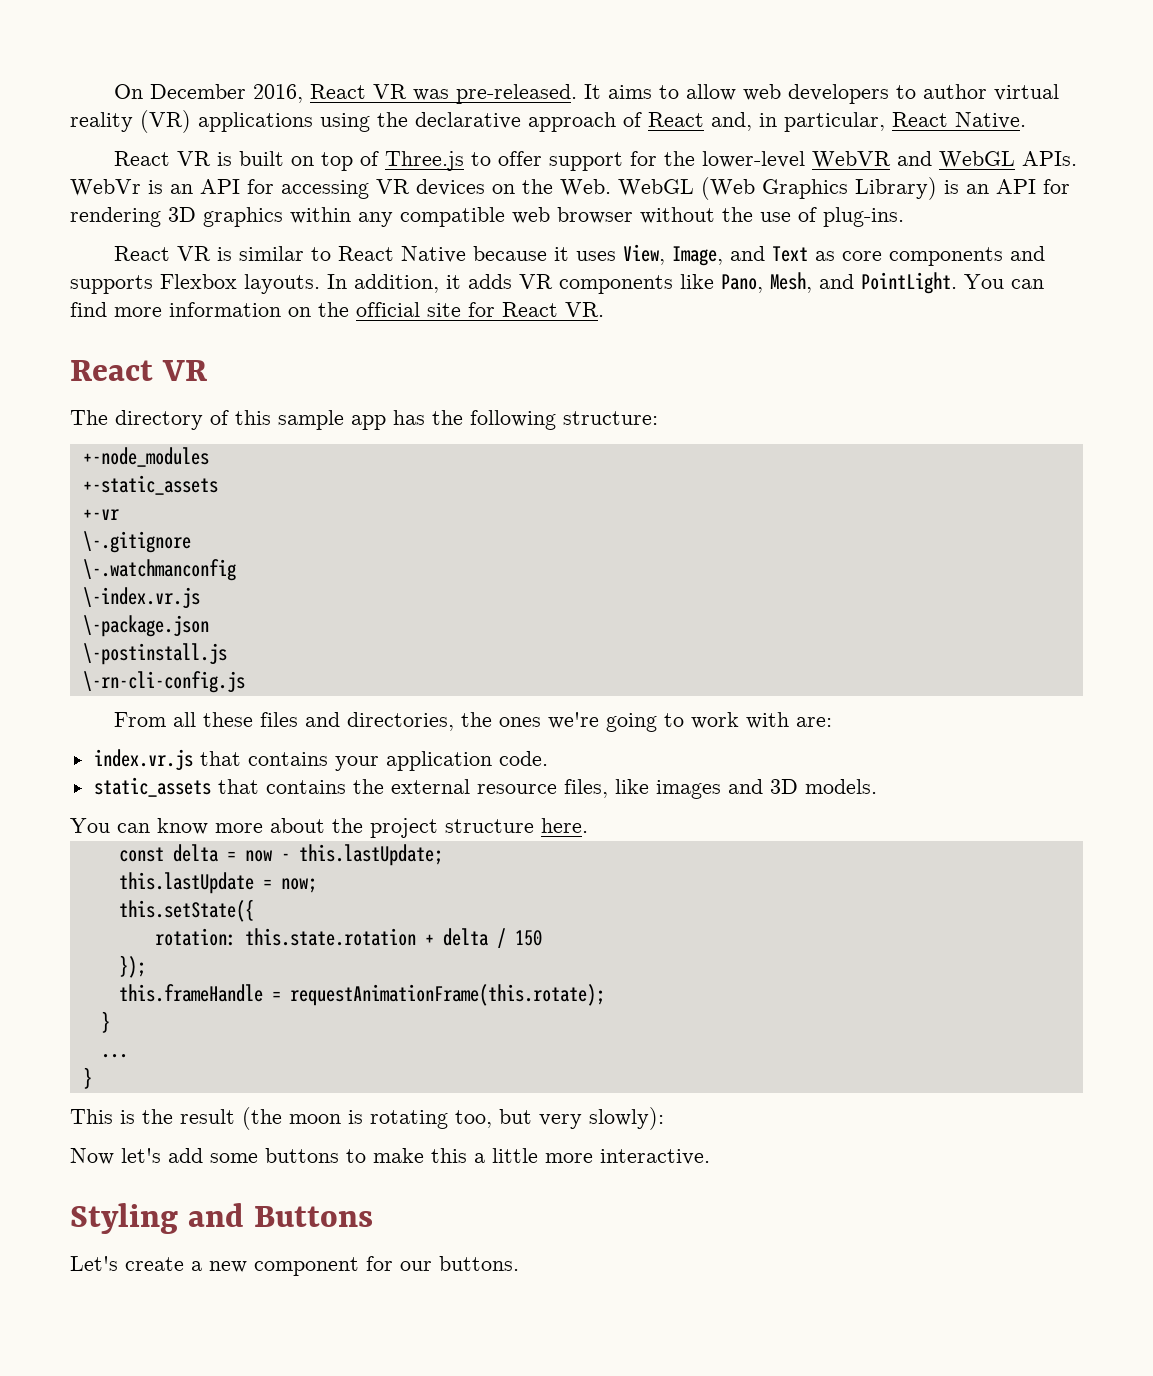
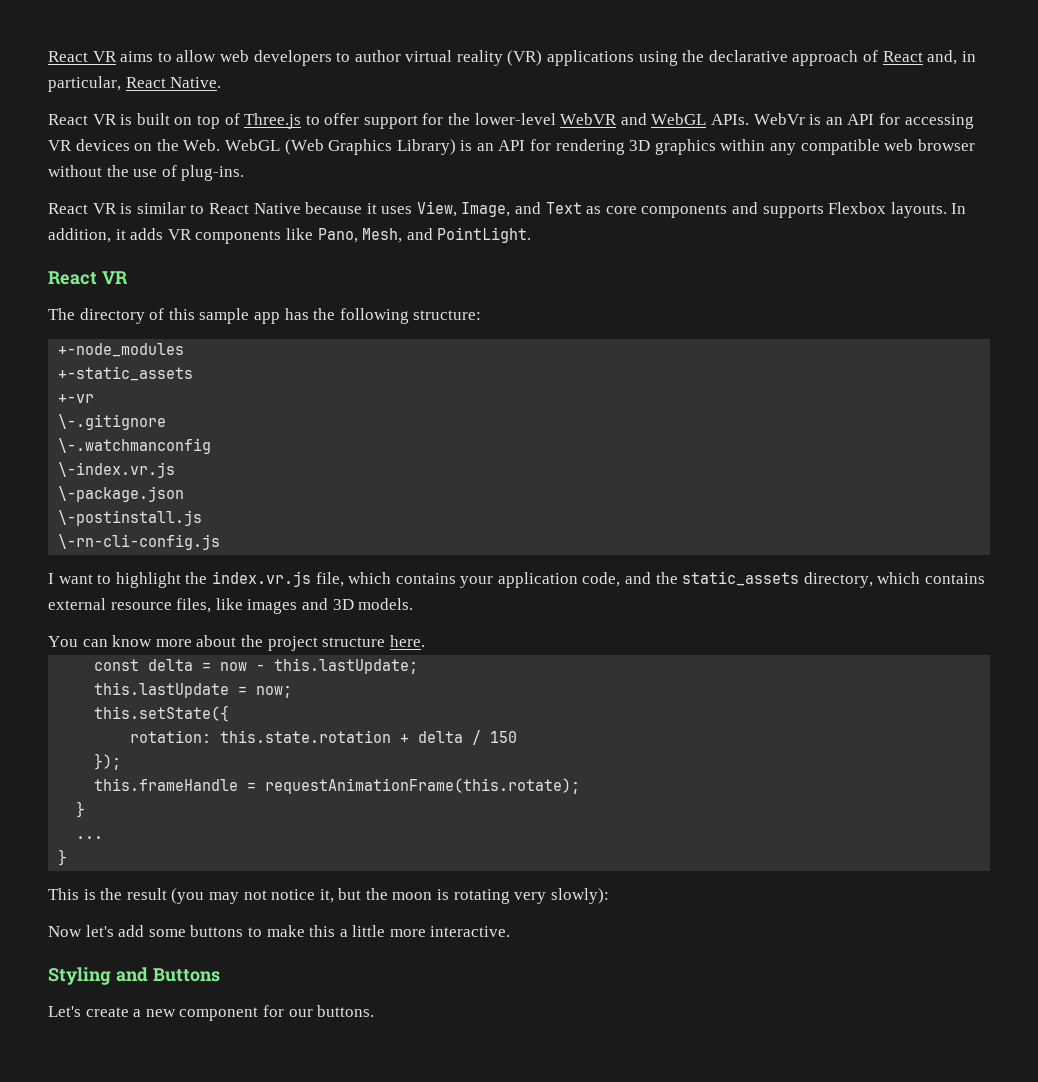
[113,84,601,104] On December 2016, React VR was pre-released. It -> [48,51,117,62] React VR
[964,274,1044,289] [70,302,604,317] You can find more information on the official site for React VR. -> (532, 235) none
[113,712,832,732] [93,749,548,771] [93,777,384,797] From all these files and directories, the ones we're going to work with are: // index.vr.js that contains your application code. // static_assets that contains the -> [48,571,986,588] I want to highlight the index.vr.js file, which contains your application code, and the static_assets directory, which contains
[242,1107,282,1130] (the -> [171,888,388,904] (you may not notice it, but the
[455,1109,532,1128] too, but -> (510, 896) none

